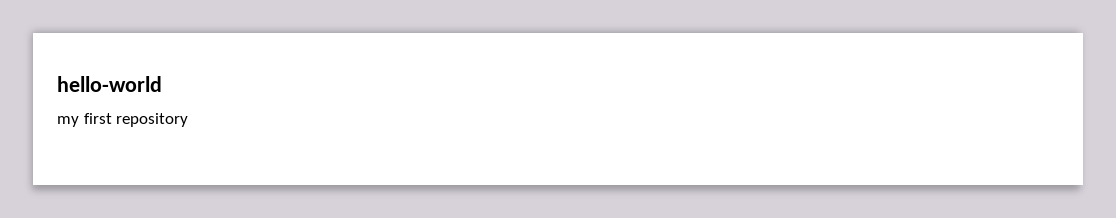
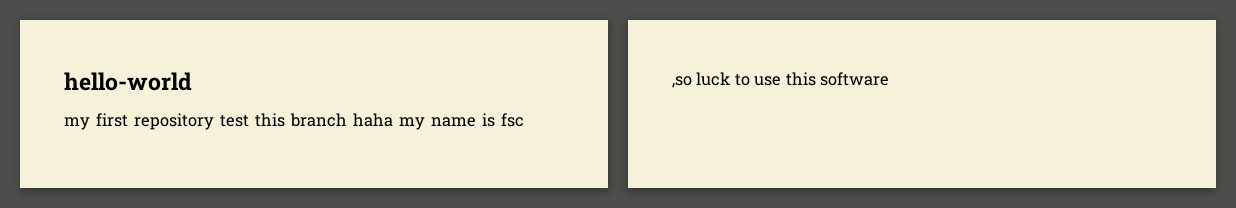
(189, 120) none -> [220,113,524,130] [672,72,890,88] test this branch haha my name is fsc ,so luck to use this software

